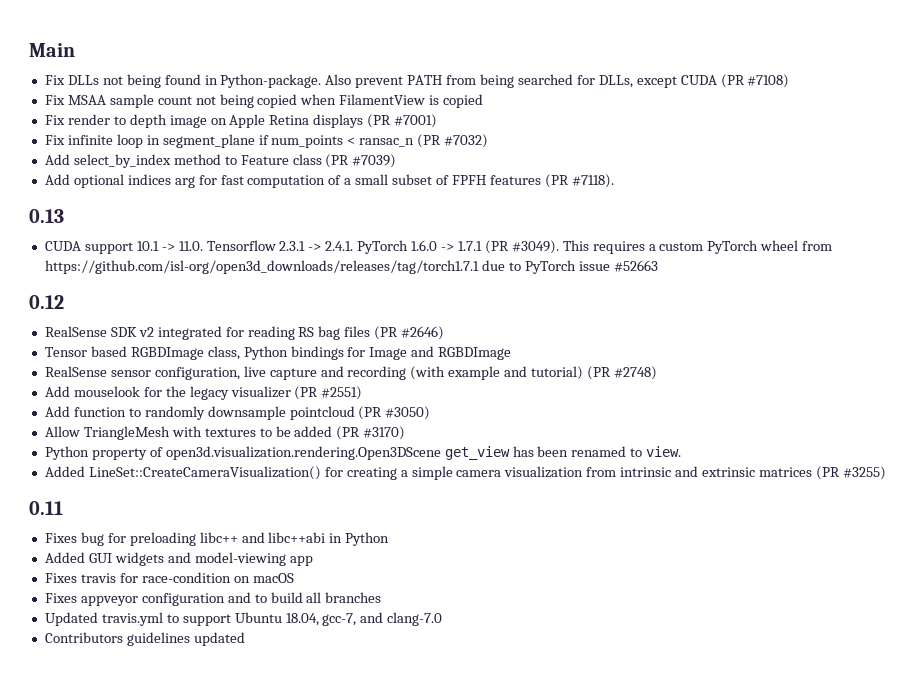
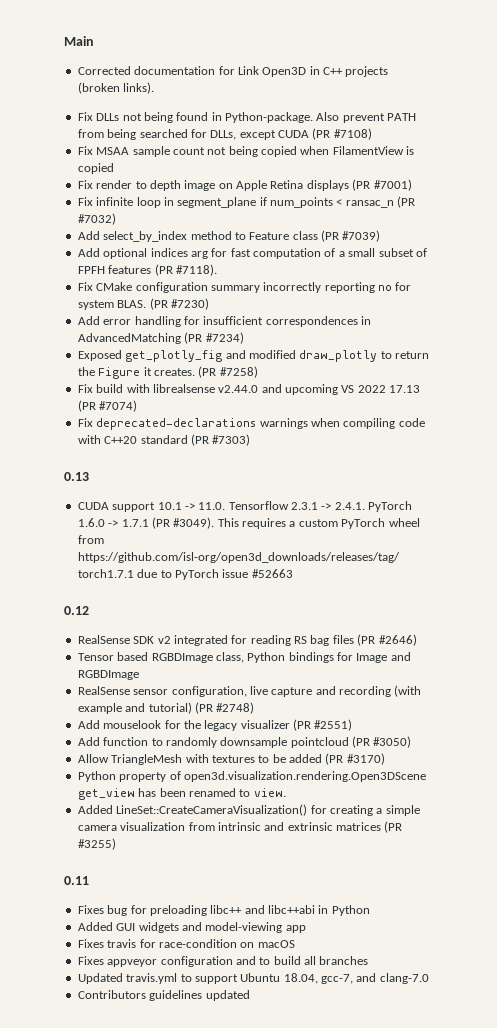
(75, 50) none -> [77,66,389,77] [77,82,155,94] // Corrected documentation for Link Open3D in C++ projects (broken links).
(614, 181) none -> [77,282,412,293] [77,298,209,310] [77,316,371,327] [77,332,244,344] [77,350,429,362] [77,366,258,379] [77,384,421,395] [77,400,138,412] [77,418,425,430] [77,434,251,446] // Fix CMake configuration summary incorrectly reporting no for system BLAS. (PR #7230) // Add error handling for insufficient correspondences in AdvancedMatching (PR #7234) // Exposed get_plotly_fig and modified draw_plotly to return the Figure it creates. (PR #7258) // Fix build with librealsense v2.44.0 and upcoming VS 2022 17.13 (PR #7074) // Fix deprecated-declarations warnings when compiling code with C++20 standard (PR #7303)

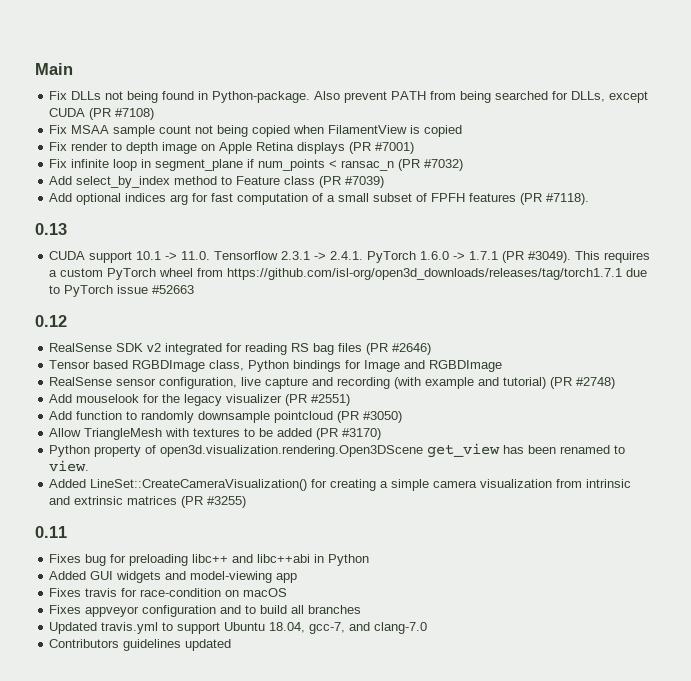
[77,66,389,77] [77,82,155,94] // Corrected documentation for Link Open3D in C++ projects (broken links). -> (73, 69) none
[77,282,412,293] [77,298,209,310] [77,316,371,327] [77,332,244,344] [77,350,429,362] [77,366,258,379] [77,384,421,395] [77,400,138,412] [77,418,425,430] [77,434,251,446] // Fix CMake configuration summary incorrectly reporting no for system BLAS. (PR #7230) // Add error handling for insufficient correspondences in AdvancedMatching (PR #7234) // Exposed get_plotly_fig and modified draw_plotly to return the Figure it creates. (PR #7258) // Fix build with librealsense v2.44.0 and upcoming VS 2022 17.13 (PR #7074) // Fix deprecated-declarations warnings when compiling code with C++20 standard (PR #7303) -> (590, 199) none

